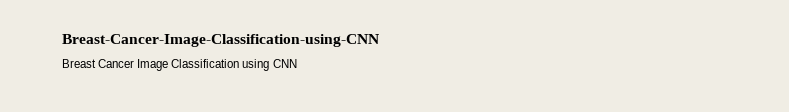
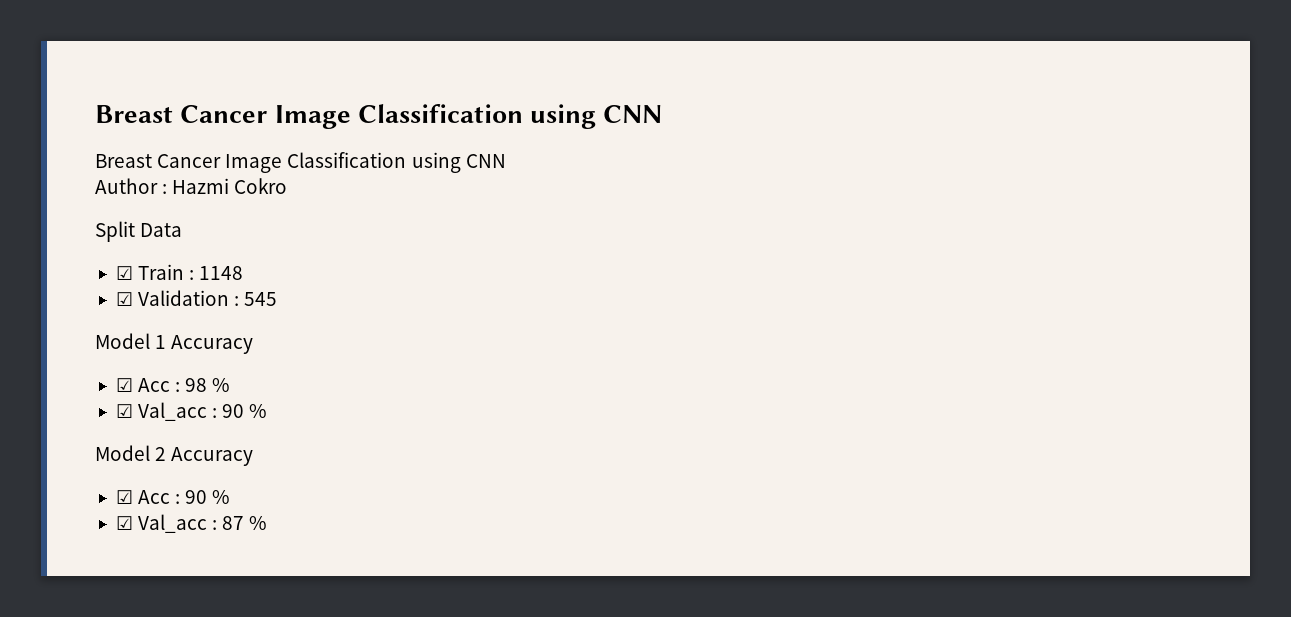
[62,34,379,47] [62,59,297,71] Breast-Cancer-Image-Classification-using-CNN // Breast Cancer Image Classification using CNN -> [95,104,663,129] [95,152,506,173] [95,178,288,194] [95,221,183,242] [115,264,244,280] [115,290,278,306] [95,333,254,354] [115,378,231,392] [115,402,268,421] [95,445,254,466] [115,490,231,504] [115,514,268,533] Breast Cancer Image Classification using CNN // Breast Cancer Image Classification using CNN // Author : Hazmi Cokro // Split Data // ☑ Train : 1148 // ☑ Validation : 545 // Model 1 Accuracy // ☑ Acc : 98 % // ☑ Val_acc : 90 % // Model 2 Accuracy // ☑ Acc : 90 % // ☑ Val_acc : 87 %

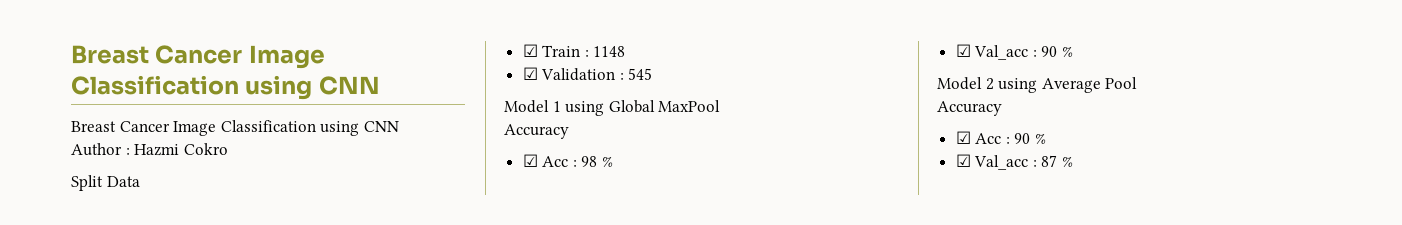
(167, 342) none -> [565,100,721,116] using Global MaxPool //
(167, 454) none -> [998,77,1138,93] using Average Pool //

